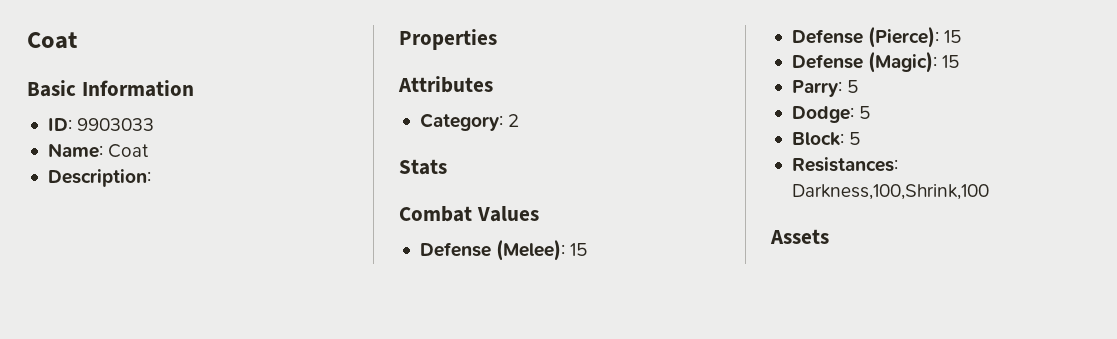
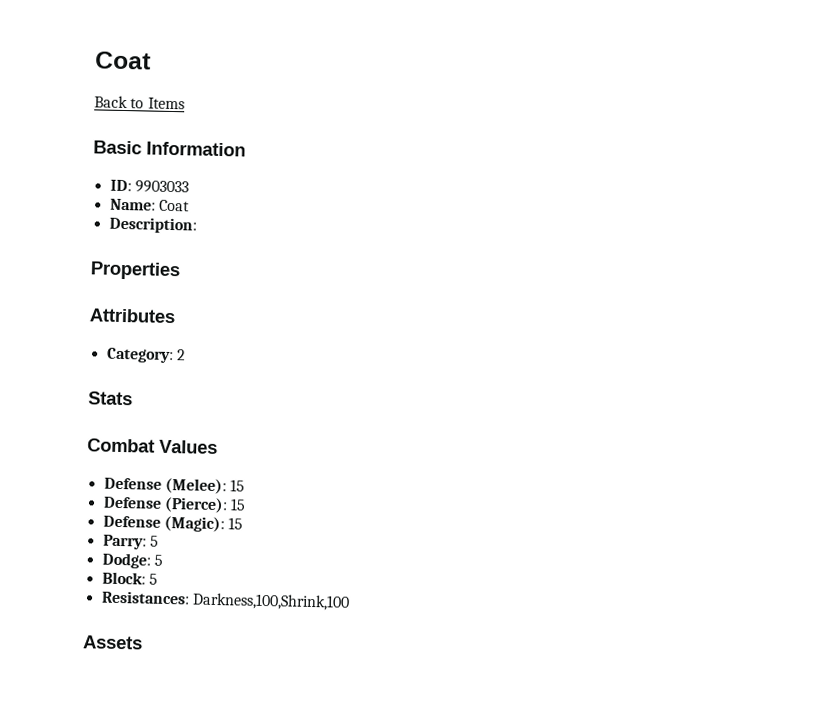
[27,32,77,49] Coat -> [95,51,151,70] [94,95,185,110] Coat // Back to Items

